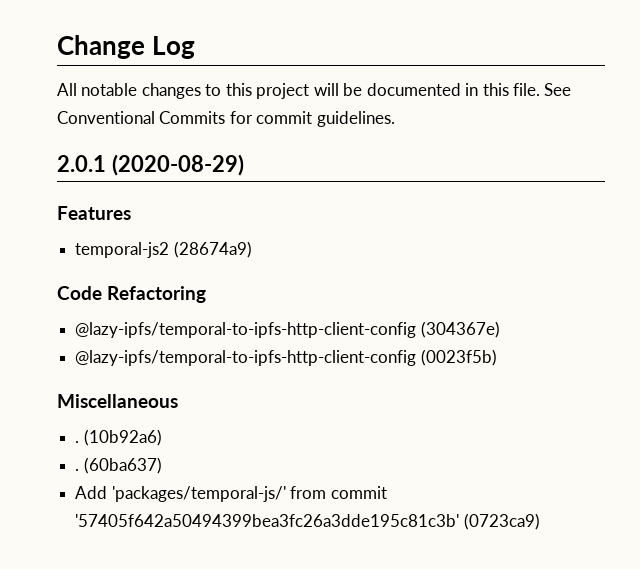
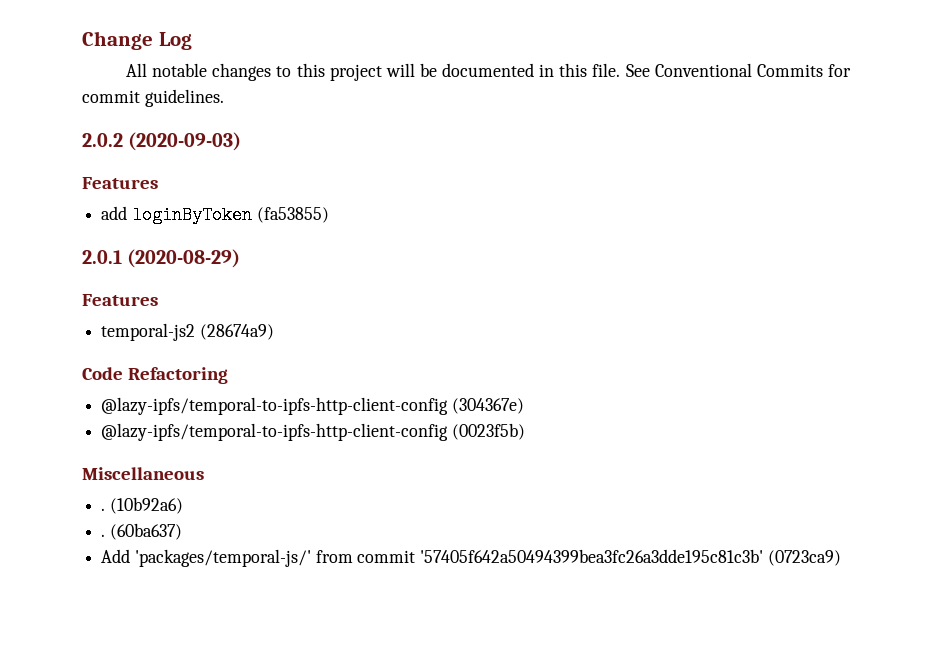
(395, 119) none -> [82,132,242,151] [82,177,158,189] [101,206,329,224] // 2.0.2 (2020-09-03) // Features // add loginByToken (fa53855)

